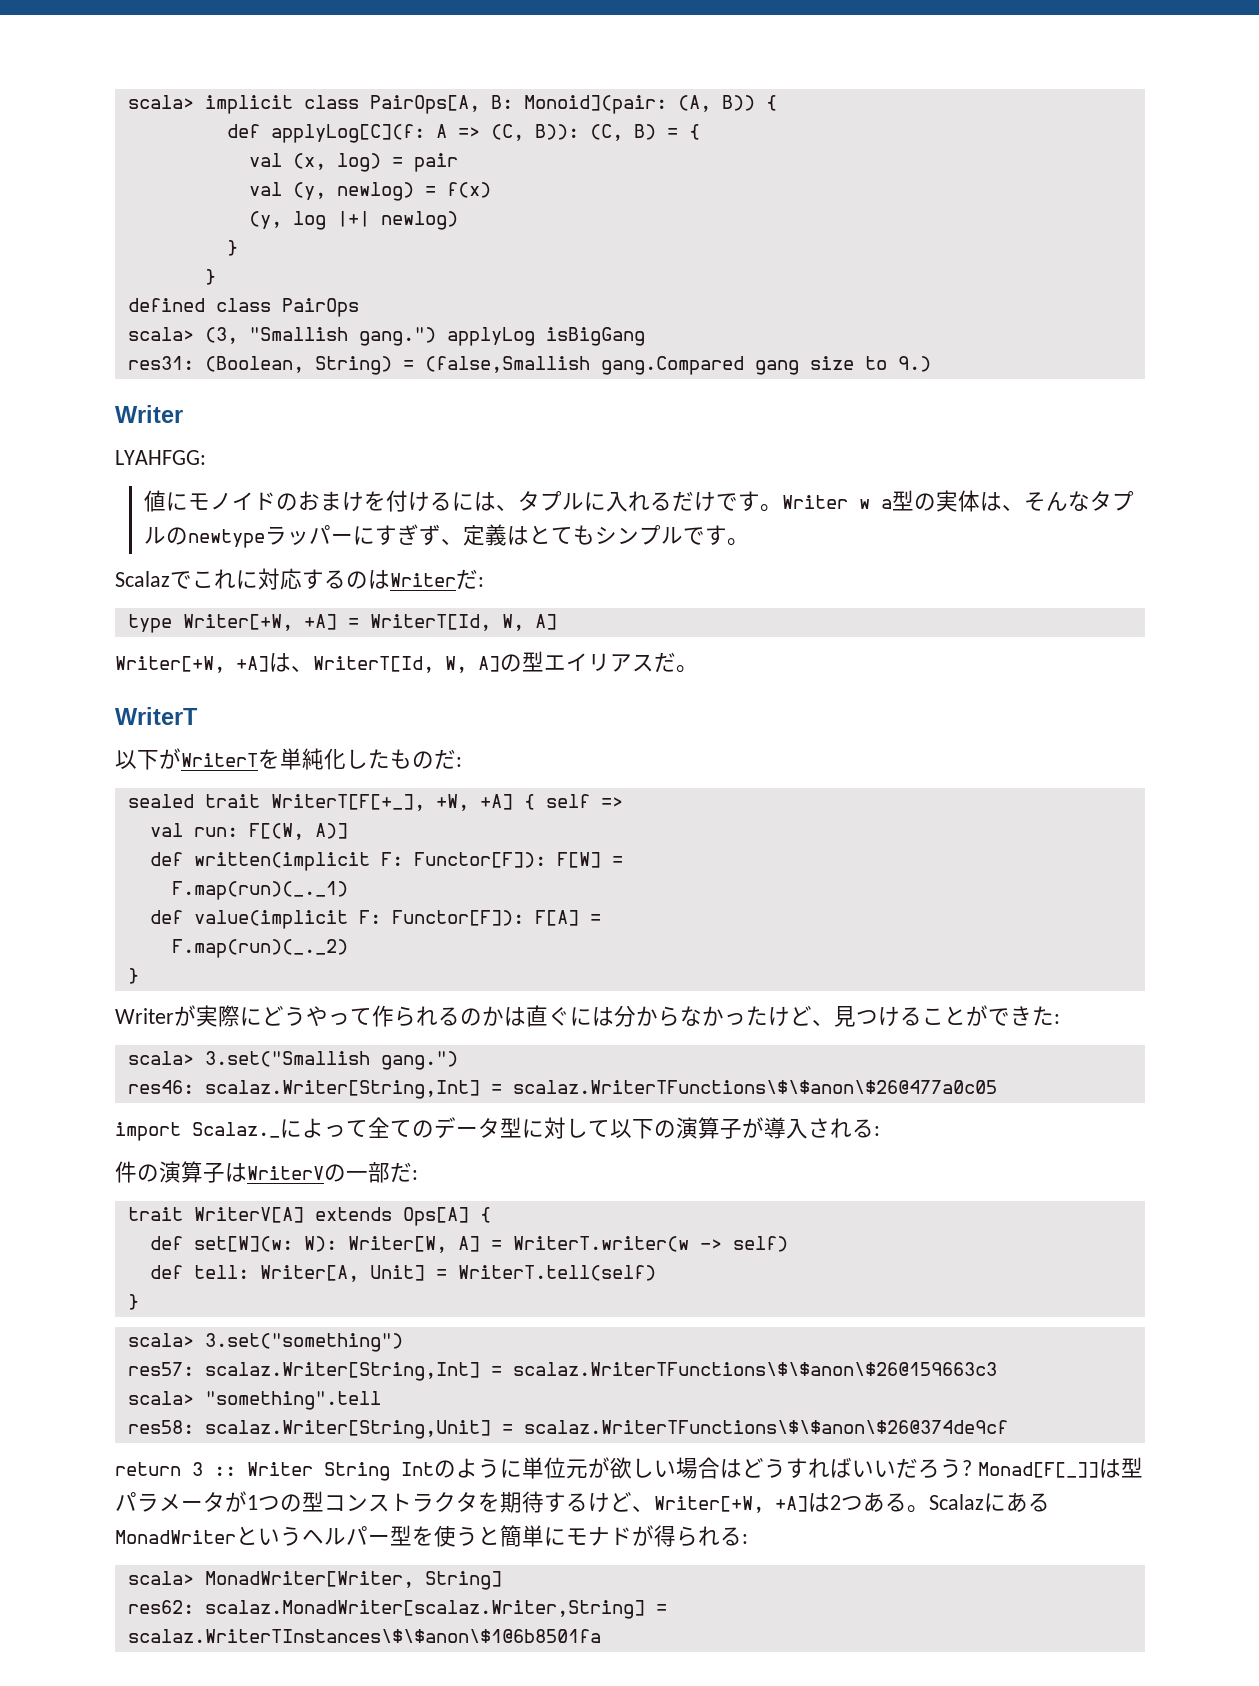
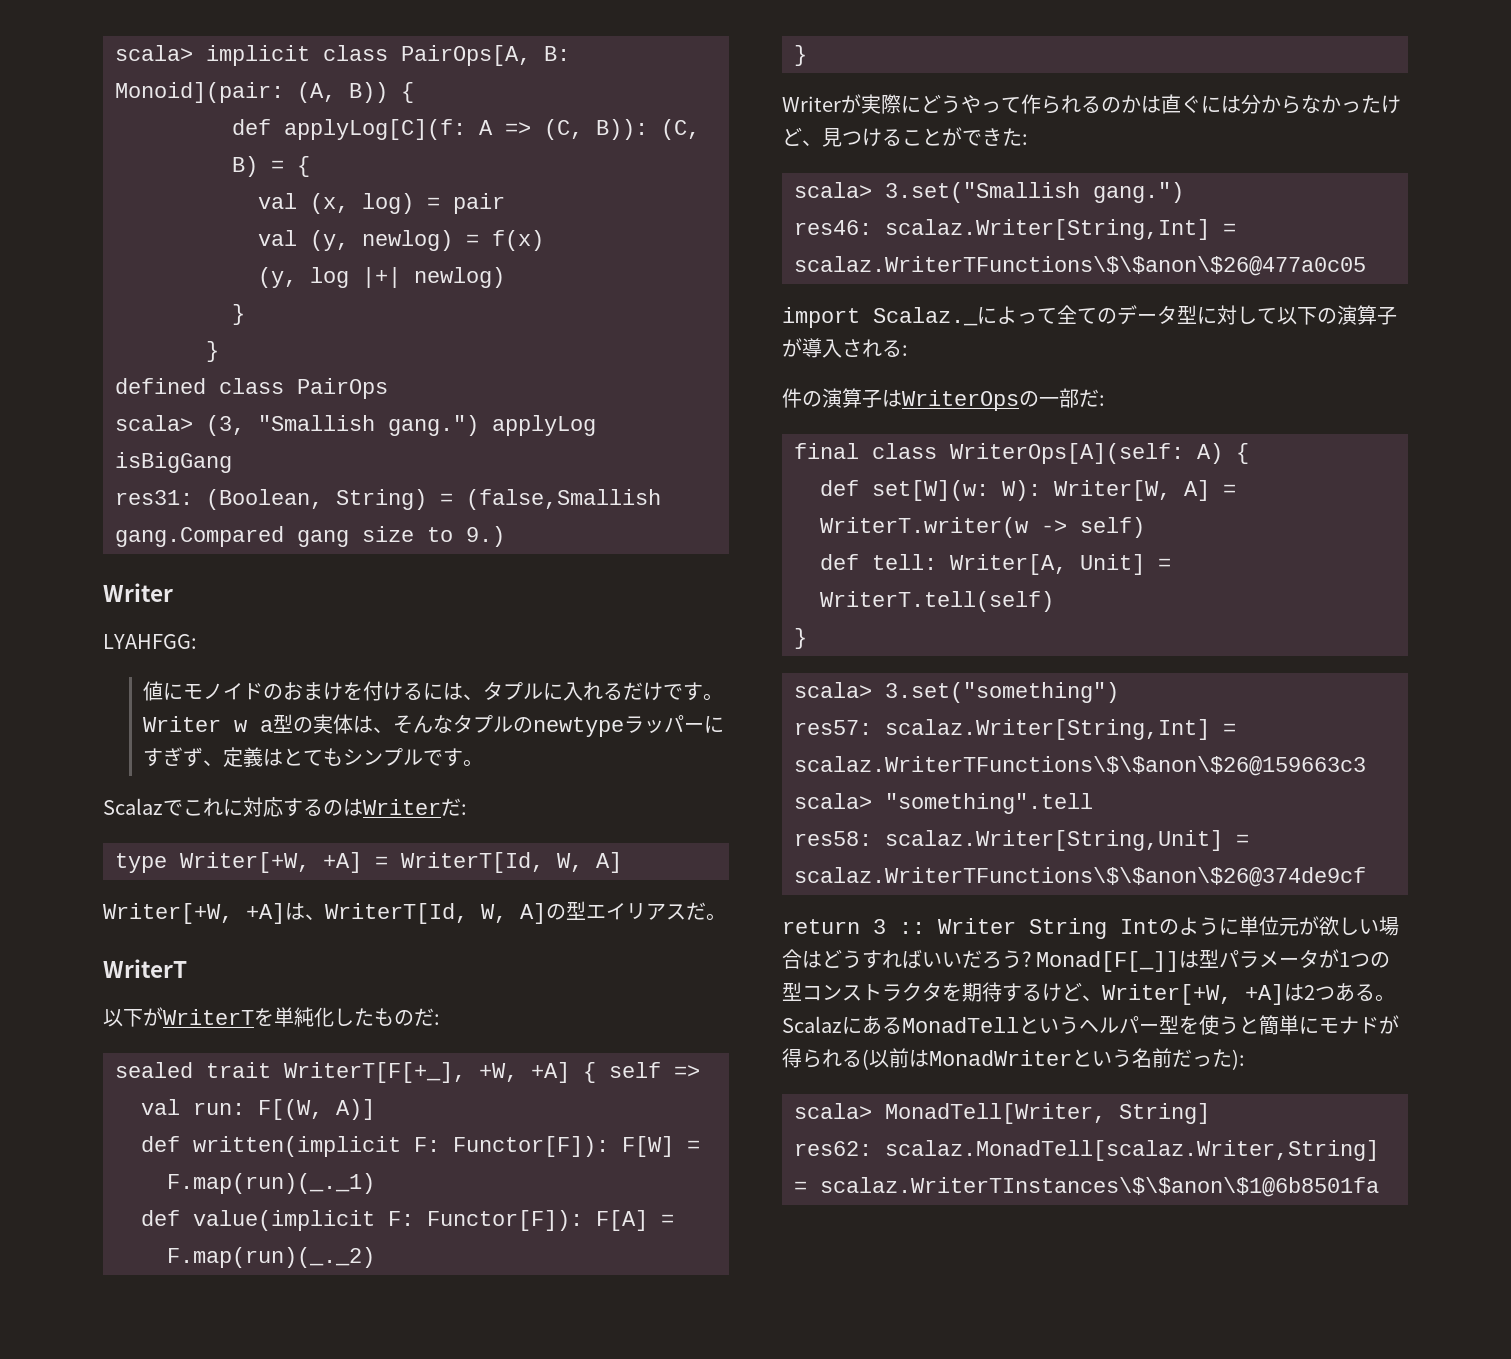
[247,1166,324,1180] WriterV -> [902,390,1019,411] WriterOps
[127,1207,469,1226] trait WriterV[A] extends Ops[A] -> [794,443,1223,464] final class WriterOps[A](self: A)
[115,1530,236,1544] MonadWriter -> [902,1017,1019,1033] MonadTell
[742,1534,748,1544] [127,1571,414,1588] : // scala> MonadWriter[Writer, -> [862,1048,1245,1070] [794,1103,1106,1124] (以前はMonadWriterという名前だった): // scala> MonadTell[Writer,
[204,1600,645,1619] scalaz.MonadWriter[scalaz.Writer,String] -> [885,1140,1379,1161] scalaz.MonadTell[scalaz.Writer,String]

